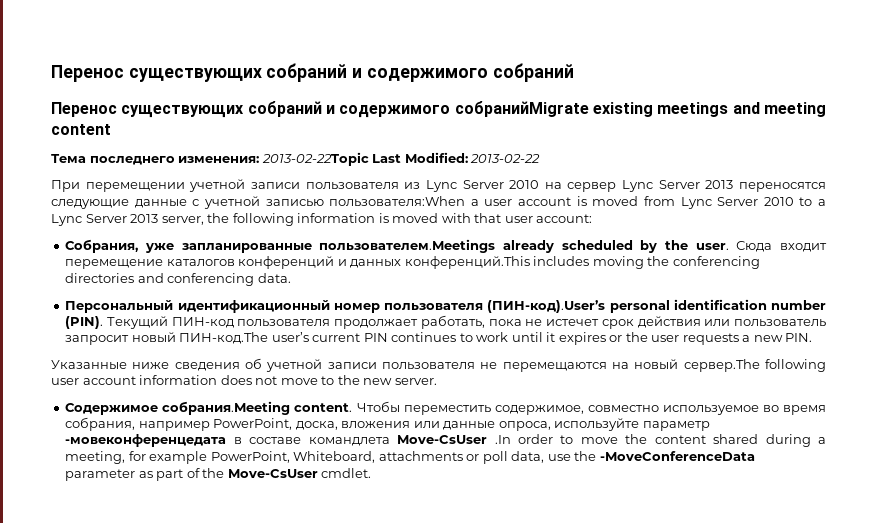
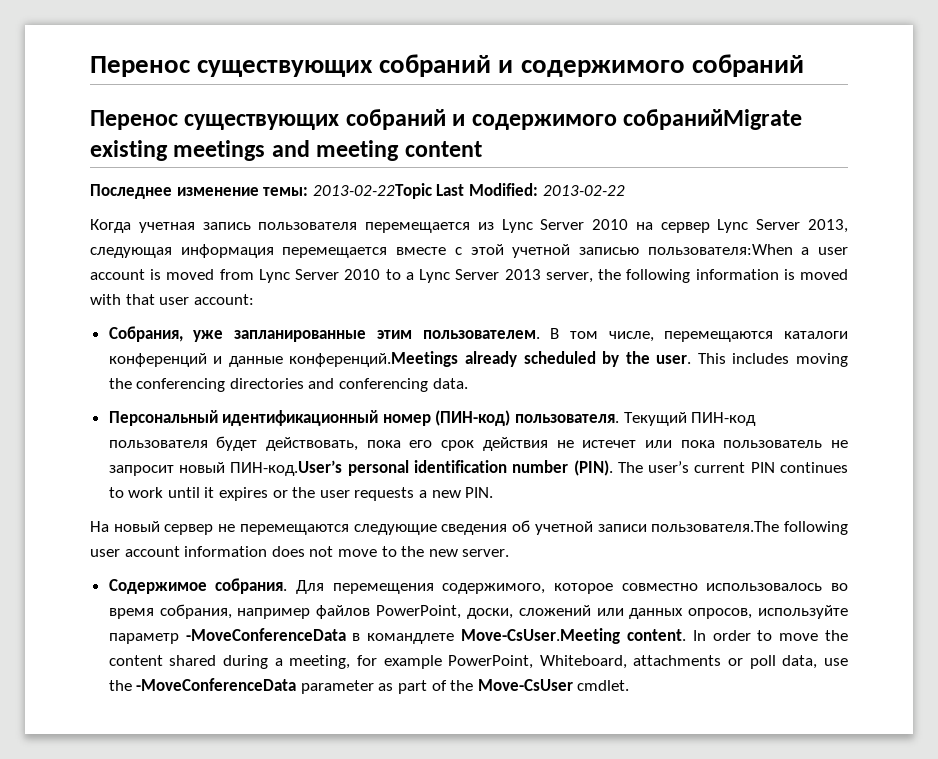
[51,154,260,165] Тема последнего изменения: -> [90,184,309,199] Последнее изменение темы:
[51,179,399,192] При перемещении учетной записи пользователя -> [90,219,471,233] Когда учетная запись пользователя перемещается
[705,180,826,192] [51,199,200,209] 2013 переносятся следующие данные с -> [807,219,848,233] [90,244,504,258] 2013, следующая информация перемещается вместе с этой
[319,239,496,253] пользователем.Meetings -> [376,328,848,342] [108,351,459,367] этим пользователем. В том числе, перемещаются каталоги конференций и данные конференций.Meetings
[736,241,827,252] [65,256,530,269] Сюда входит перемещение каталогов конференций и данных конференций.This -> [697,353,726,364] This
[384,299,826,313] [65,315,827,329] [65,332,269,345] пользователя (ПИН-код).User’s personal identification number (PIN). Текущий ПИН-код пользователя продолжает работать, пока не истечет срок действия или пользователь запросит новый ПИН-код.The -> [435,410,757,426] [108,436,848,451] [108,460,643,476] (ПИН-код) пользователя. Текущий ПИН-код пользователя будет действовать, пока его срок действия не истечет или пока пользователь не запросит новый ПИН-код.User’s personal identification number (PIN). The
[51,358,760,372] Указанные ниже сведения об учетной записи пользователя не перемещаются на новый сервер.The -> [90,520,780,535] На новый сервер не перемещаются следующие сведения об учетной записи пользователя.The
[162,401,826,415] [65,417,710,431] [65,434,511,447] собрания.Meeting content. Чтобы переместить содержимое, совместно используемое во время собрания, например PowerPoint, доска, вложения или данные опроса, используйте параметр -мовеконференцедата в составе командлета Move-CsUser .In -> [215,578,848,594] [108,604,848,619] [108,628,706,644] собрания. Для перемещения содержимого, которое совместно использовалось во время собрания, например файлов PowerPoint, доски, сложений или данных опросов, используйте параметр -MoveConferenceData в командлете Move-CsUser.Meeting content. In

